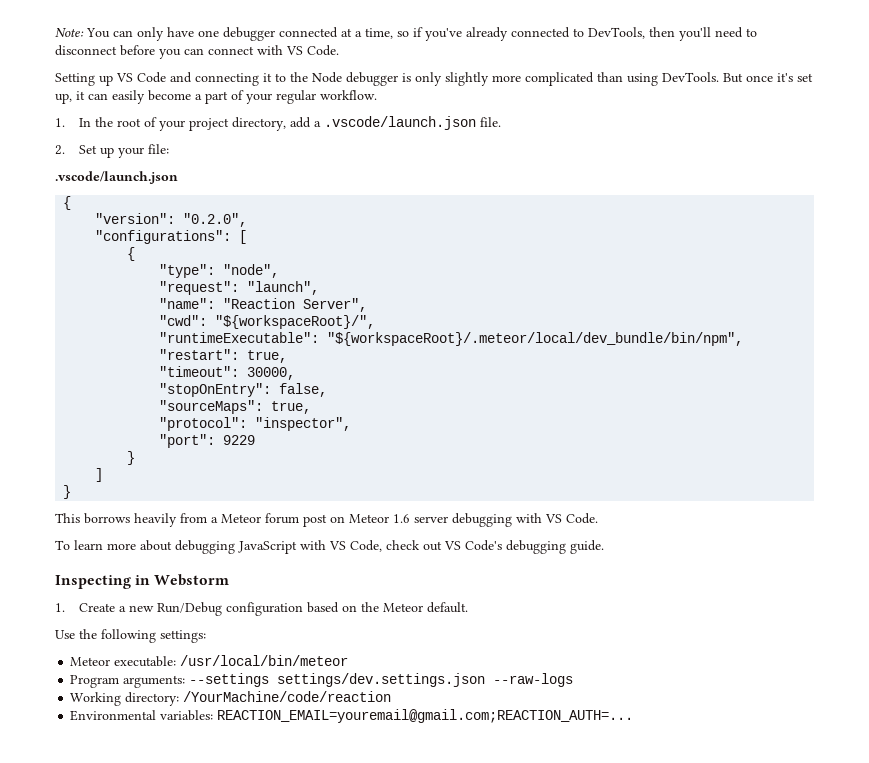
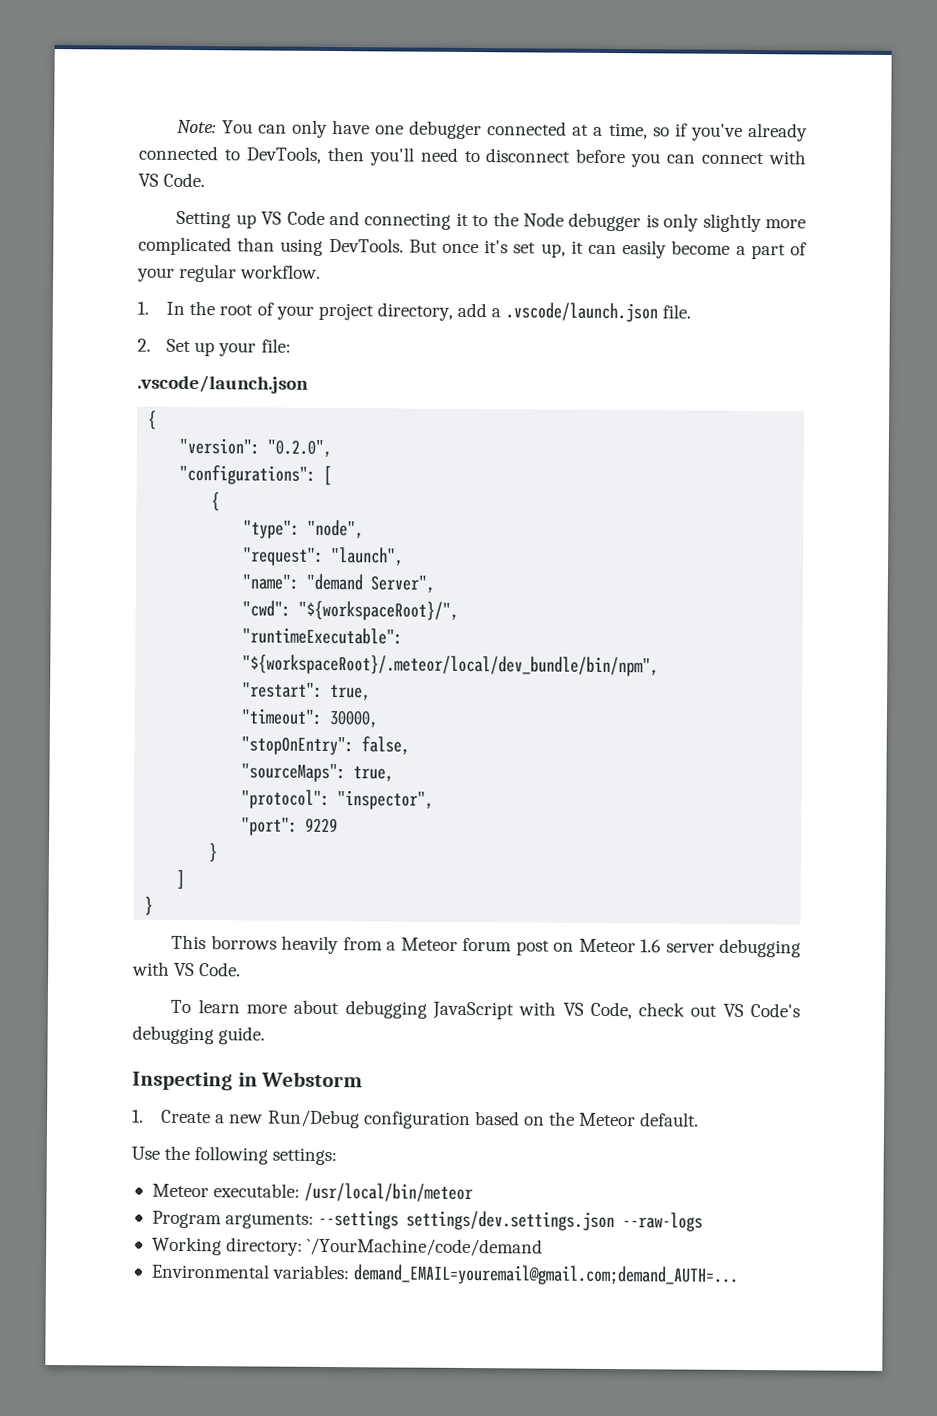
[223,298,296,309] "Reaction -> [306,573,364,591] "demand
[183,691,392,702] /YourMachine/code/reaction -> [307,1237,544,1257] `/YourMachine/code/demand
[217,709,634,723] REACTION_EMAIL=youremail@gmail.com;REACTION_AUTH=... -> [353,1264,740,1286] demand_EMAIL=youremail@gmail.com;demand_AUTH=...

